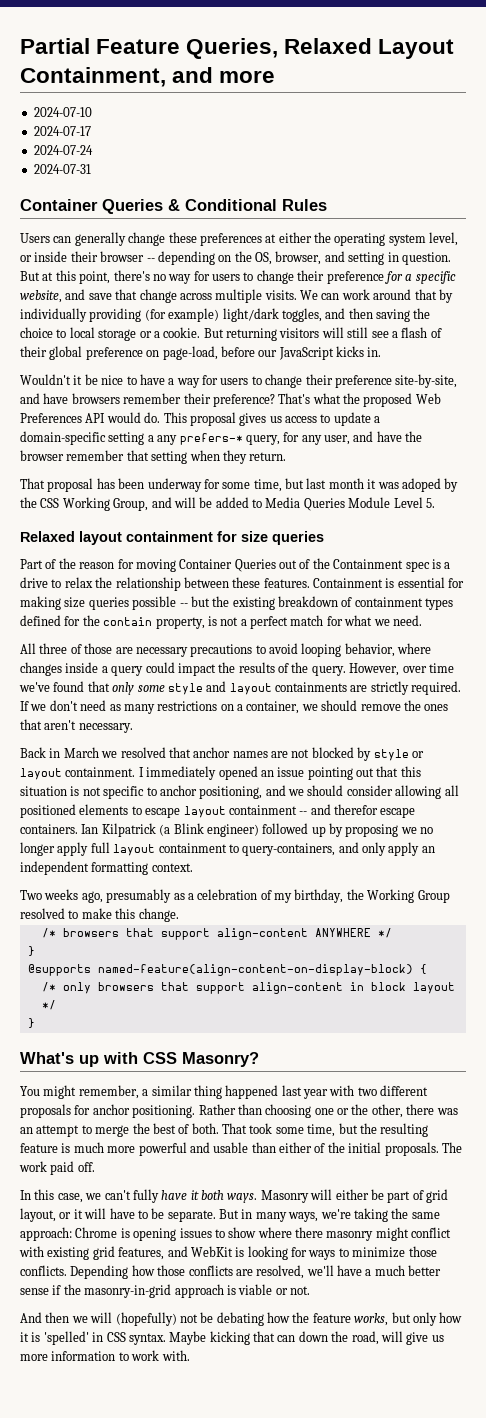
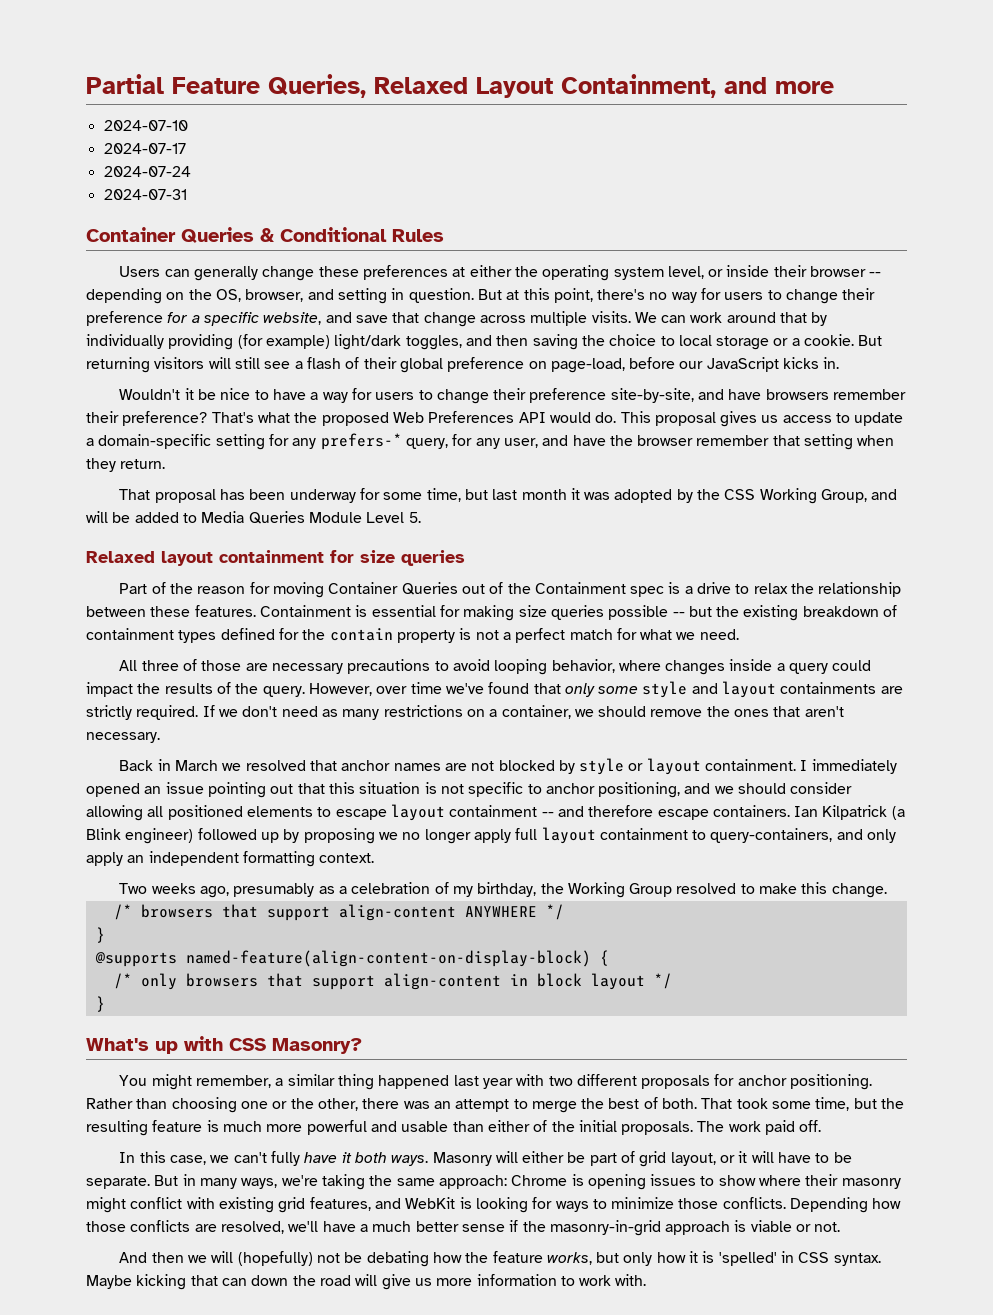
[147,435,154,442] a -> [268,434,289,446] for
[401,478,441,492] adoped -> [614,489,673,503] adopted
[155,617,205,629] property, -> [396,630,455,643] property
[334,804,378,815] therefor -> [588,805,654,817] therefore
[295,1227,323,1238] there -> [805,1174,839,1186] their
[351,1331,379,1345] road, -> [319,1275,351,1286] road

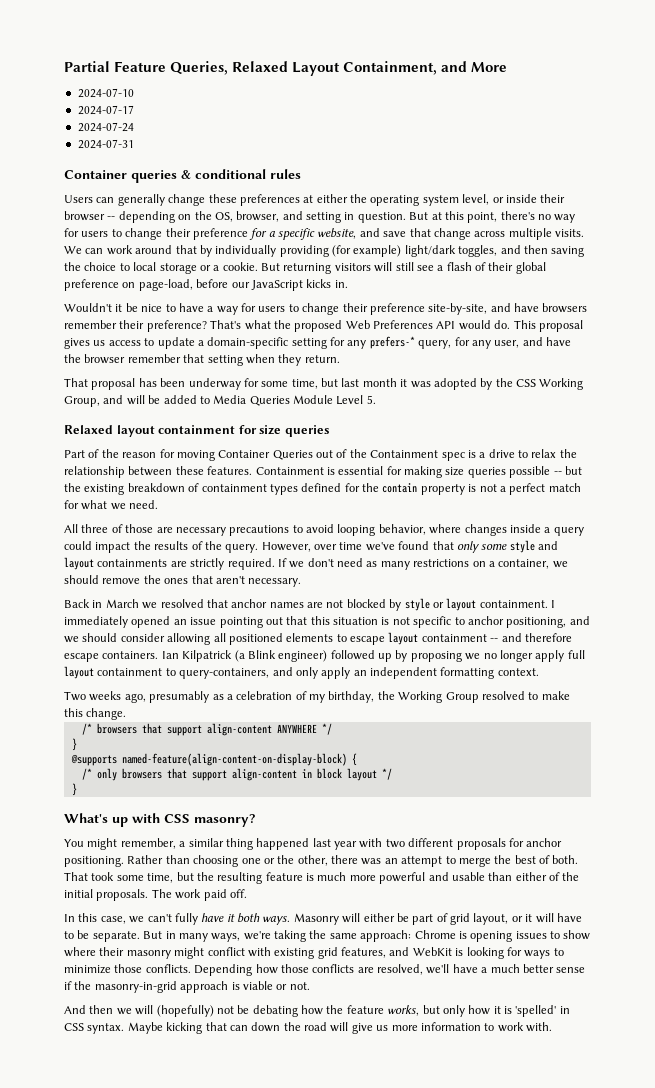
[775,81,834,94] more -> [471,62,508,72] More
[181,227,444,243] Queries & Conditional Rules -> [131,169,301,183] queries & conditional rules
[272,1038,362,1054] Masonry? -> [194,814,256,827] masonry?

